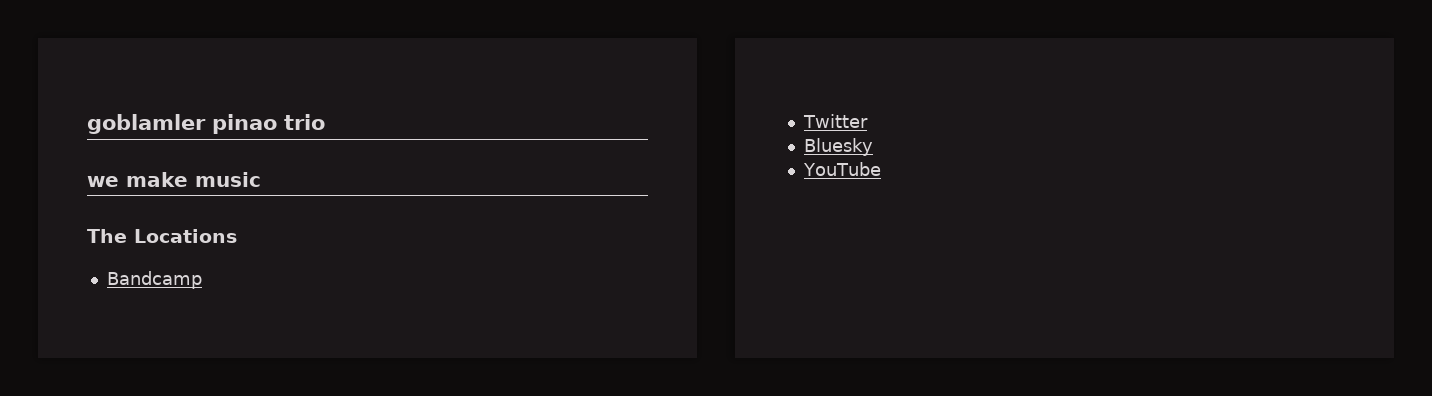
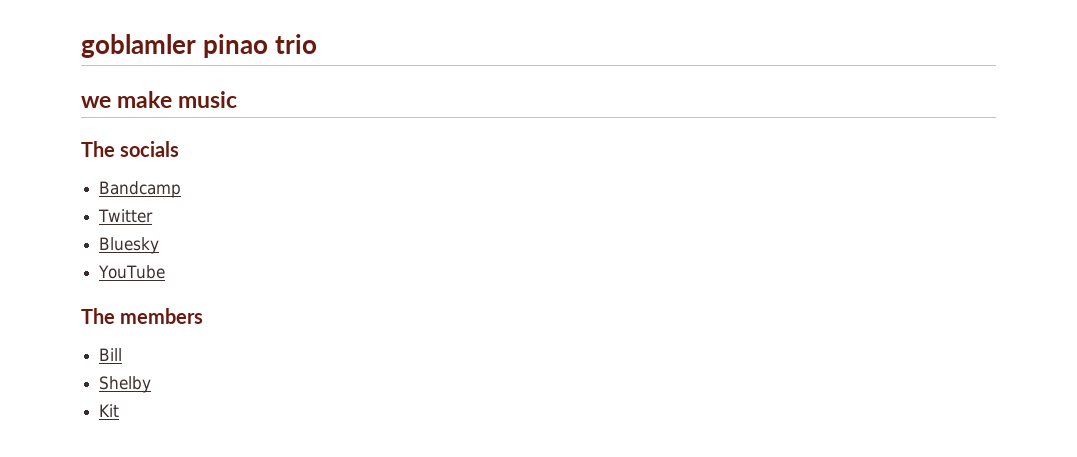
[134,229,237,243] Locations -> [120,141,180,157] socials
(881, 169) none -> [81,308,204,324] [99,348,123,361] [99,376,152,393] [99,404,120,417] // The members // Bill // Shelby // Kit

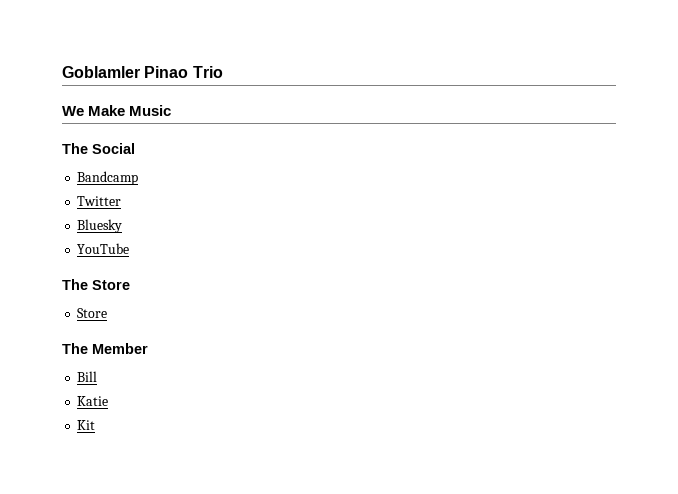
[81,34,318,58] [81,91,238,108] [81,141,180,157] goblamler pinao trio // we make music // The socials -> [62,66,223,78] [62,105,172,116] [62,143,135,154] Goblamler Pinao Trio // We Make Music // The Social
[120,308,204,324] members -> [92,280,130,290] [77,308,108,318] [62,343,148,354] Store // Store // The Member
[99,376,152,393] Shelby -> [77,396,109,406] Katie

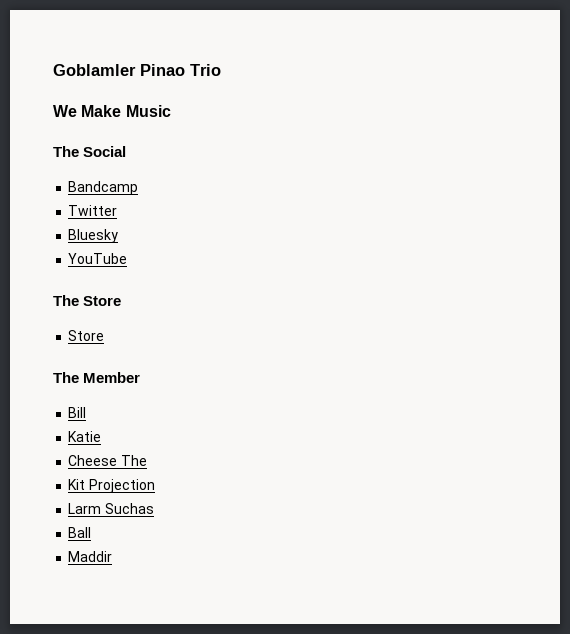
(109, 401) none -> [68,455,148,466] // Cheese The
(96, 425) none -> [89,479,156,493] [68,503,155,514] [68,527,92,538] [68,551,113,562] Projection // Larm Suchas // Ball // Maddir

